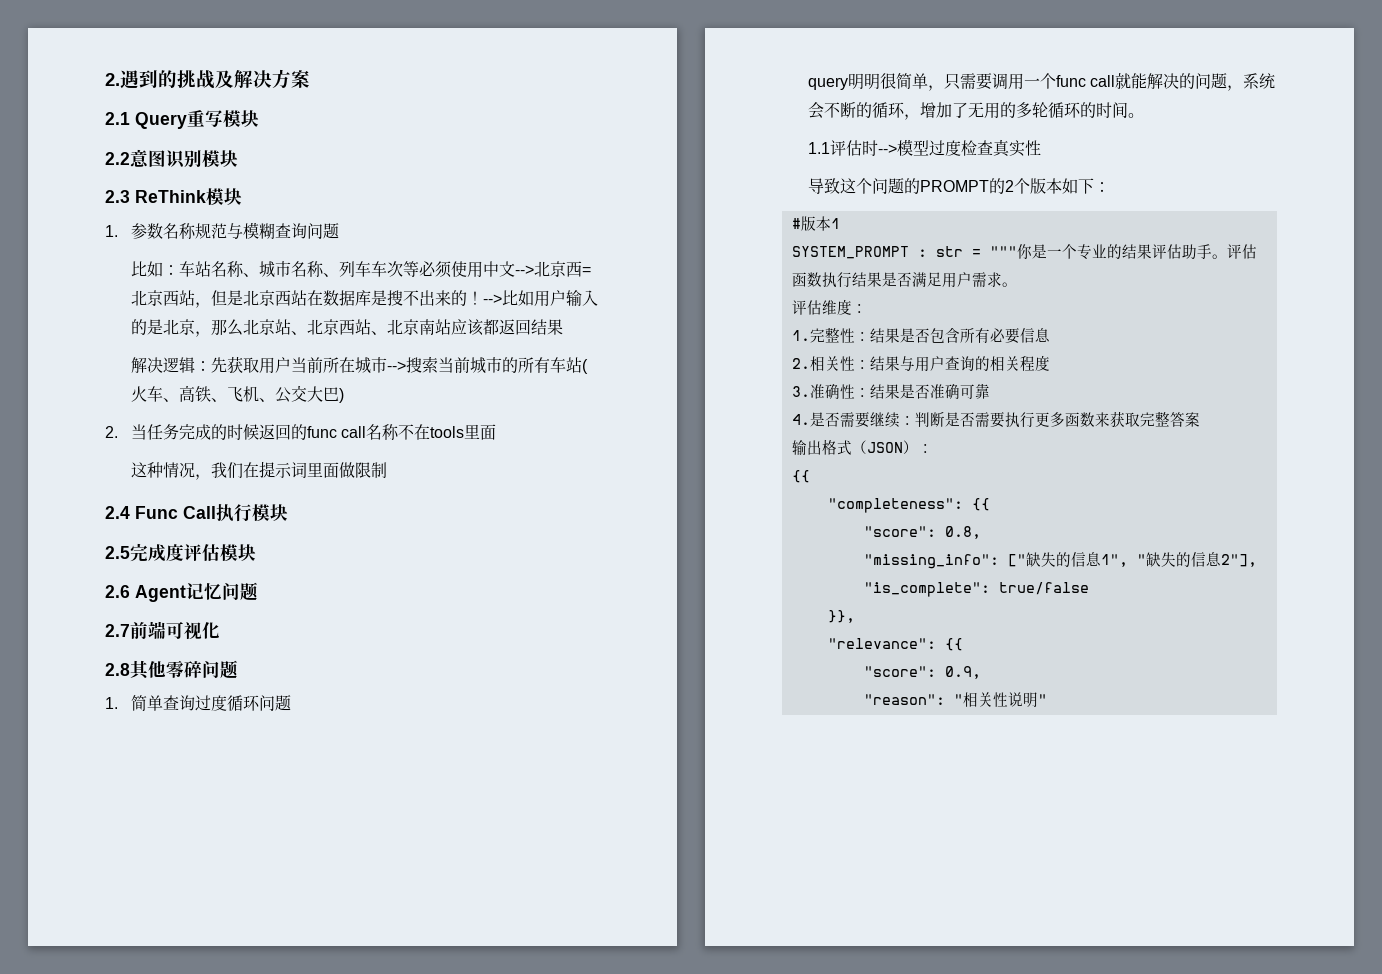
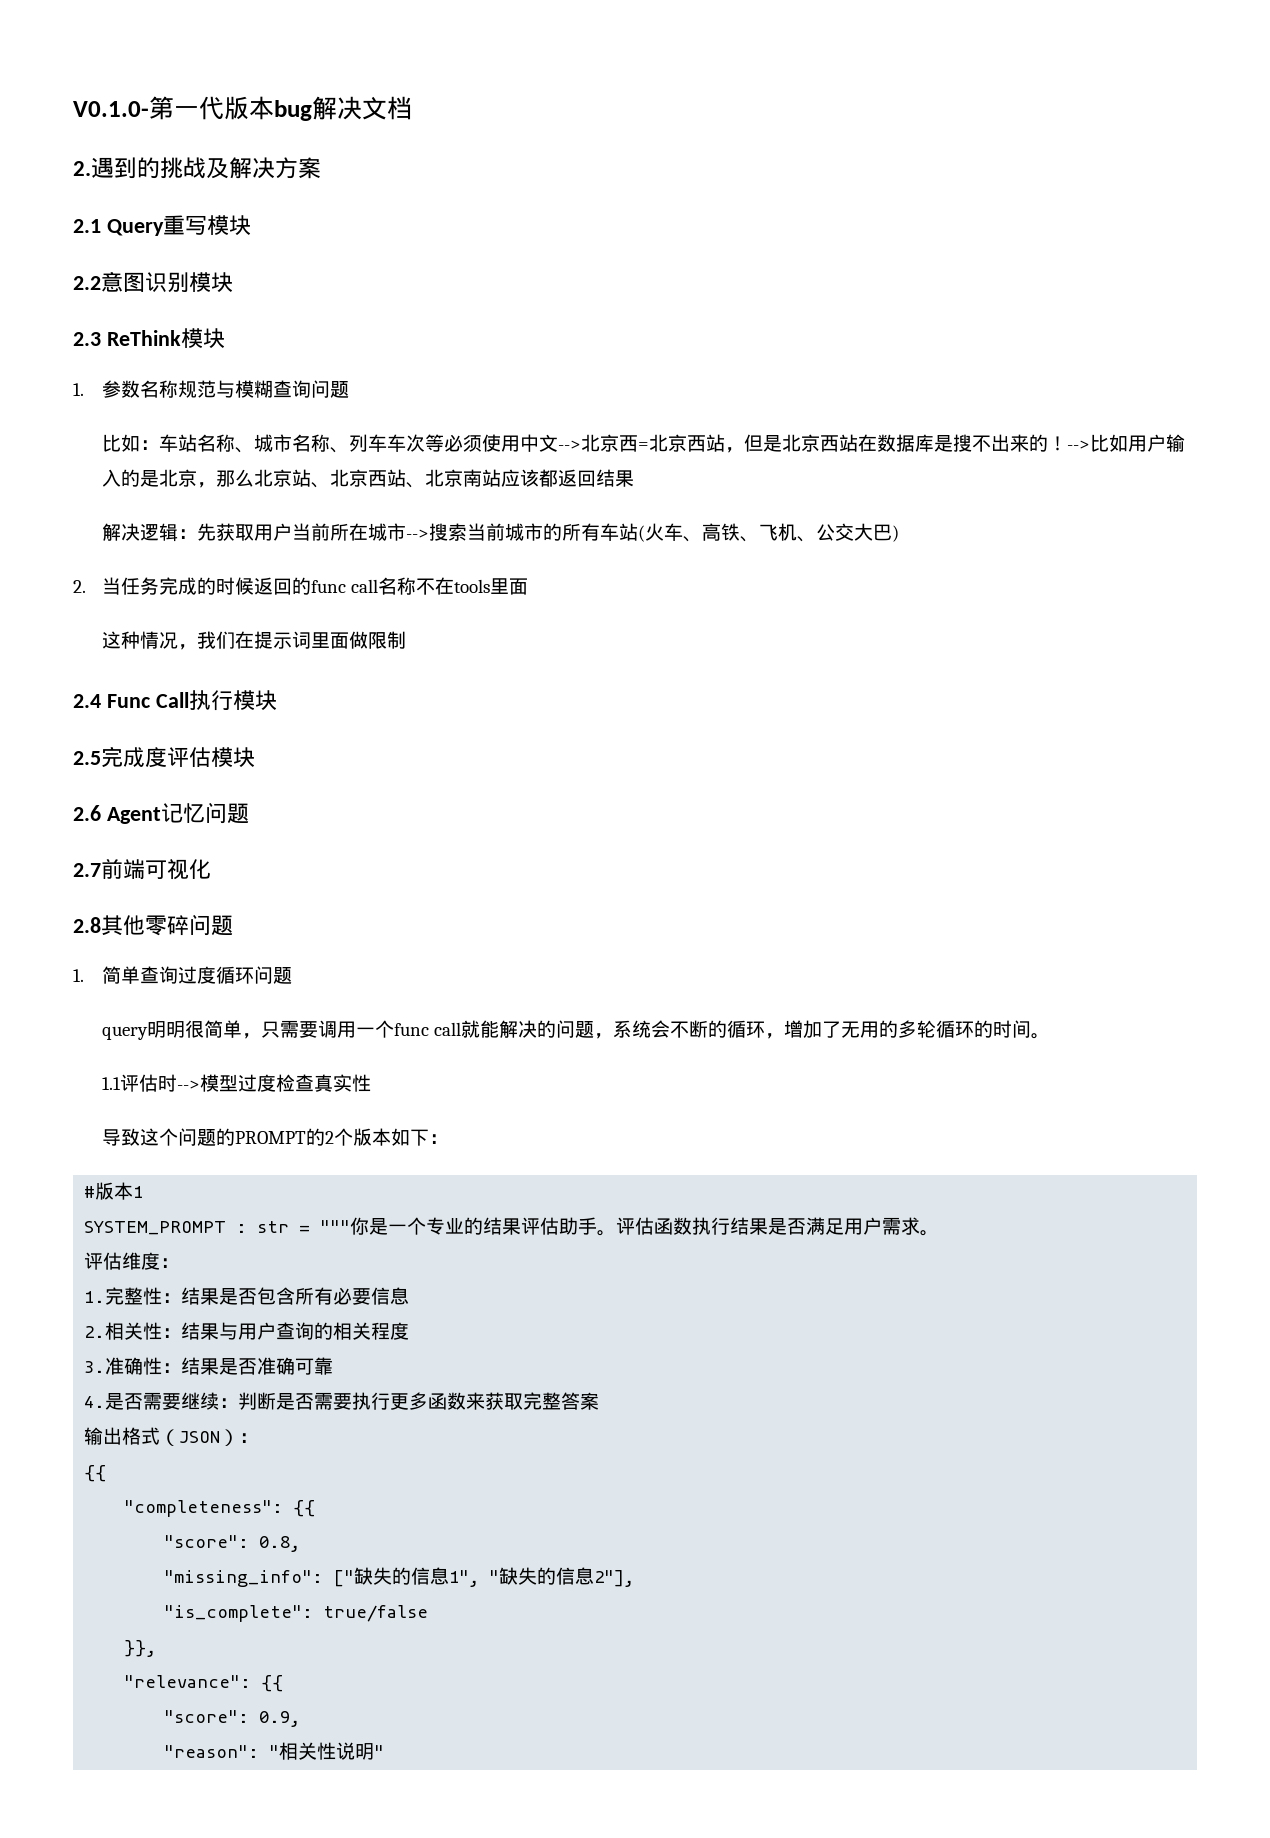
(105, 79) none -> [73,96,412,121] V0.1.0-第一代版本bug解决文档 //

